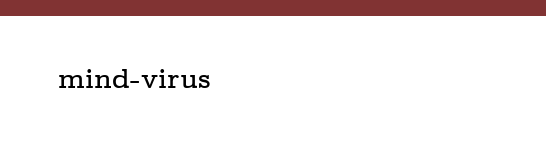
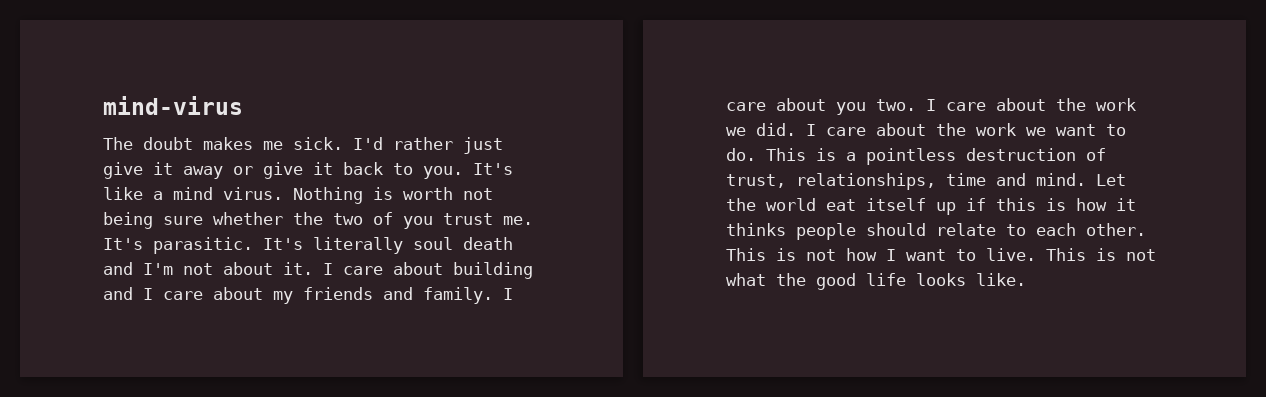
(211, 78) none -> [103,137,503,154] [103,162,513,179] [103,187,493,204] [103,212,533,229] [103,237,513,254] [103,262,533,279] [103,287,513,304] [726,98,1136,115] [726,123,1126,136] [726,148,1106,165] [726,173,1126,190] [726,198,1136,215] [726,223,1146,240] [726,248,1156,261] [726,273,1026,290] // The doubt makes me sick. I'd rather just give it away or give it back to you. It's like a mind virus. Nothing is worth not being sure whether the two of you trust me. It's parasitic. It's literally soul death and I'm not about it. I care about building and I care about my friends and family. I care about you two. I care about the work we did. I care about the work we want to do. This is a pointless destruction of trust, relationships, time and mind. Let the world eat itself up if this is how it thinks people should relate to each other. This is not how I want to live. This is not what the good life looks like.

